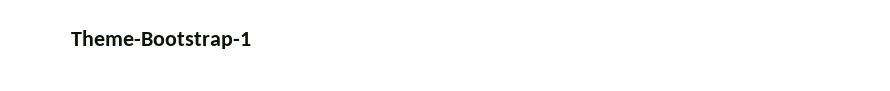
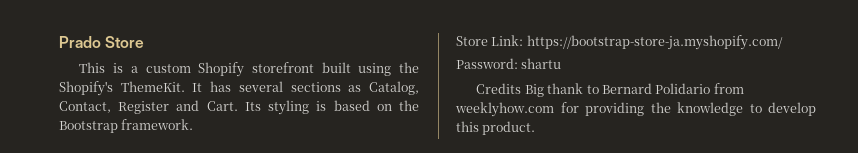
[71,30,251,49] Theme-Bootstrap-1 -> [59,36,145,48] [79,62,419,77] [59,81,420,96] [59,100,420,115] [59,119,194,133] [456,35,783,50] [456,58,562,69] [476,83,744,97] [455,102,816,117] [456,121,536,135] Prado Store // This is a custom Shopify storefront built using the Shopify's ThemeKit. It has several sections as Catalog, Contact, Register and Cart. Its styling is based on the Bootstrap framework. // Store Link: https://bootstrap-store-ja.myshopify.com/ // Password: shartu // Credits Big thank to Bernard Polidario from weeklyhow.com for providing the knowledge to develop this product.

